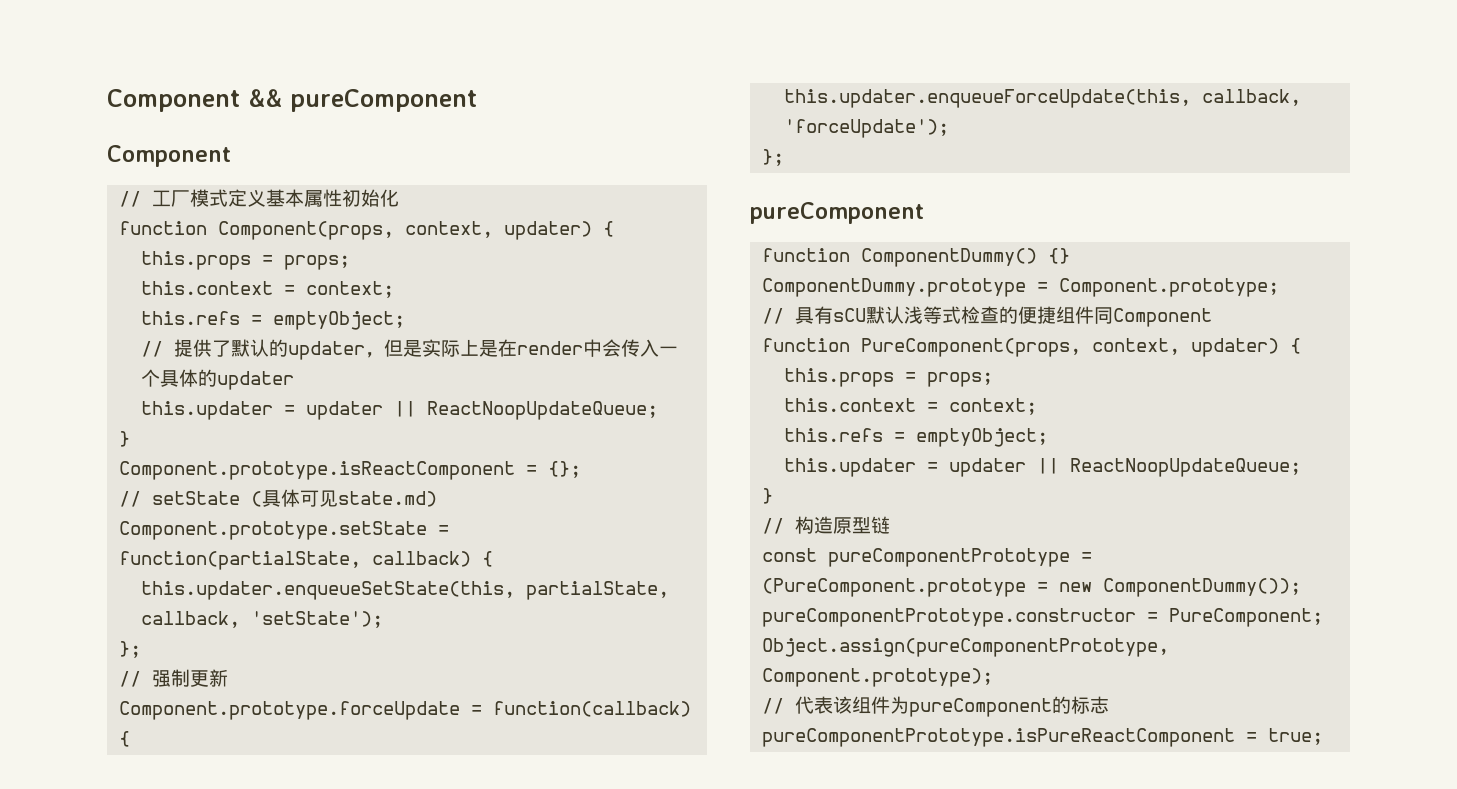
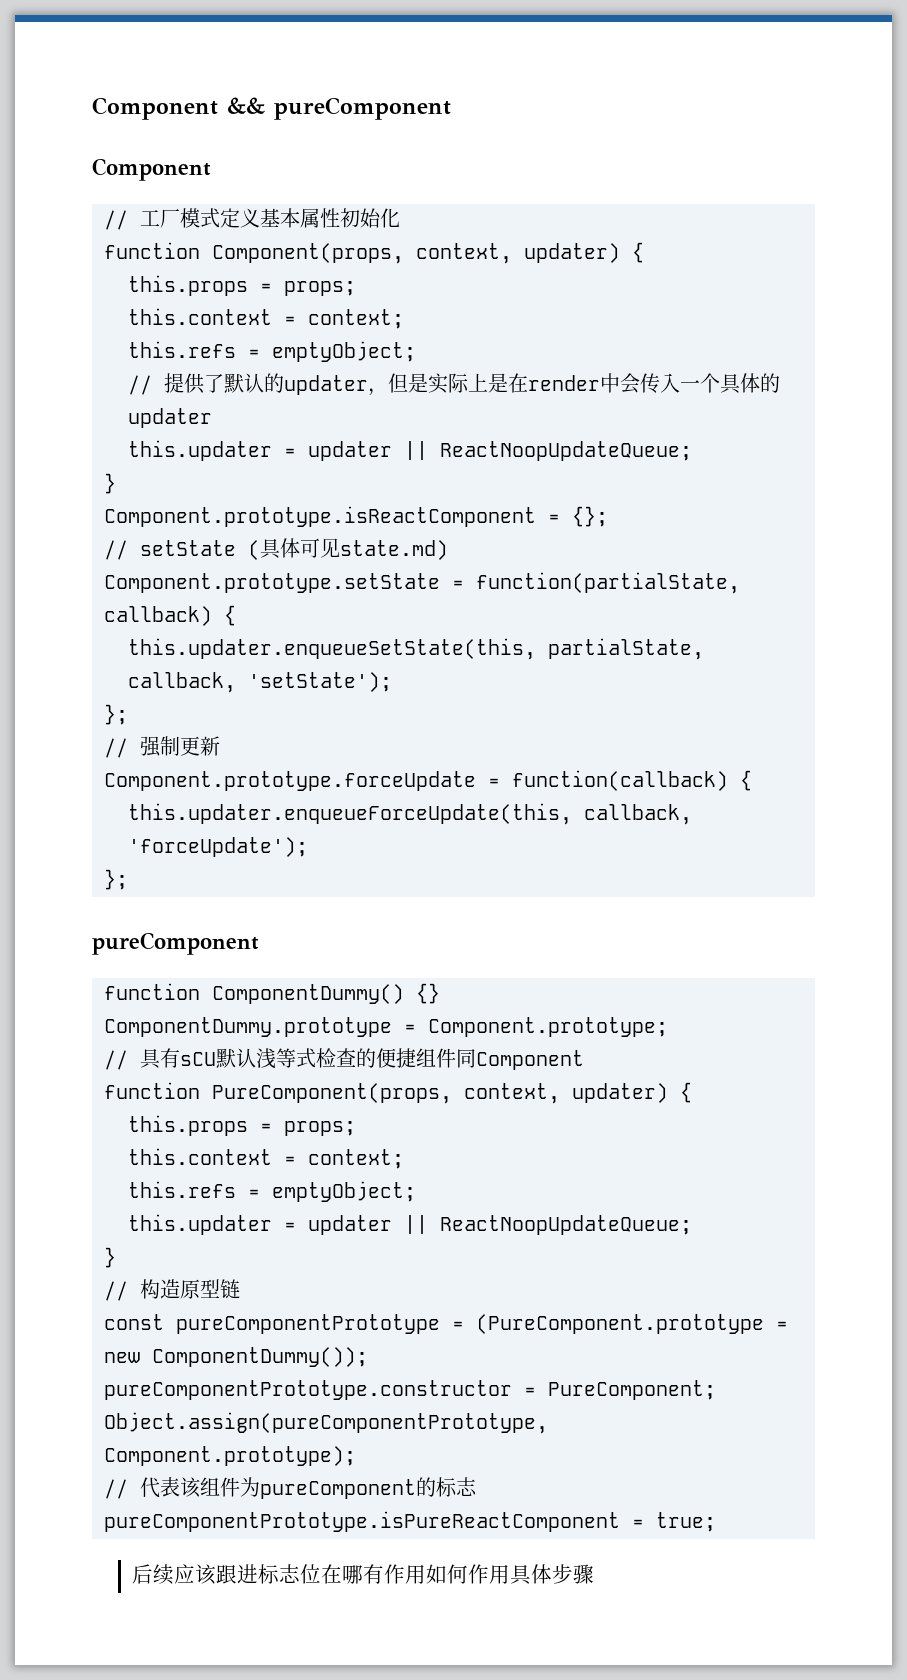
(1324, 736) none -> [132,1564,595,1585] // 后续应该跟进标志位在哪有作用如何作用具体步骤

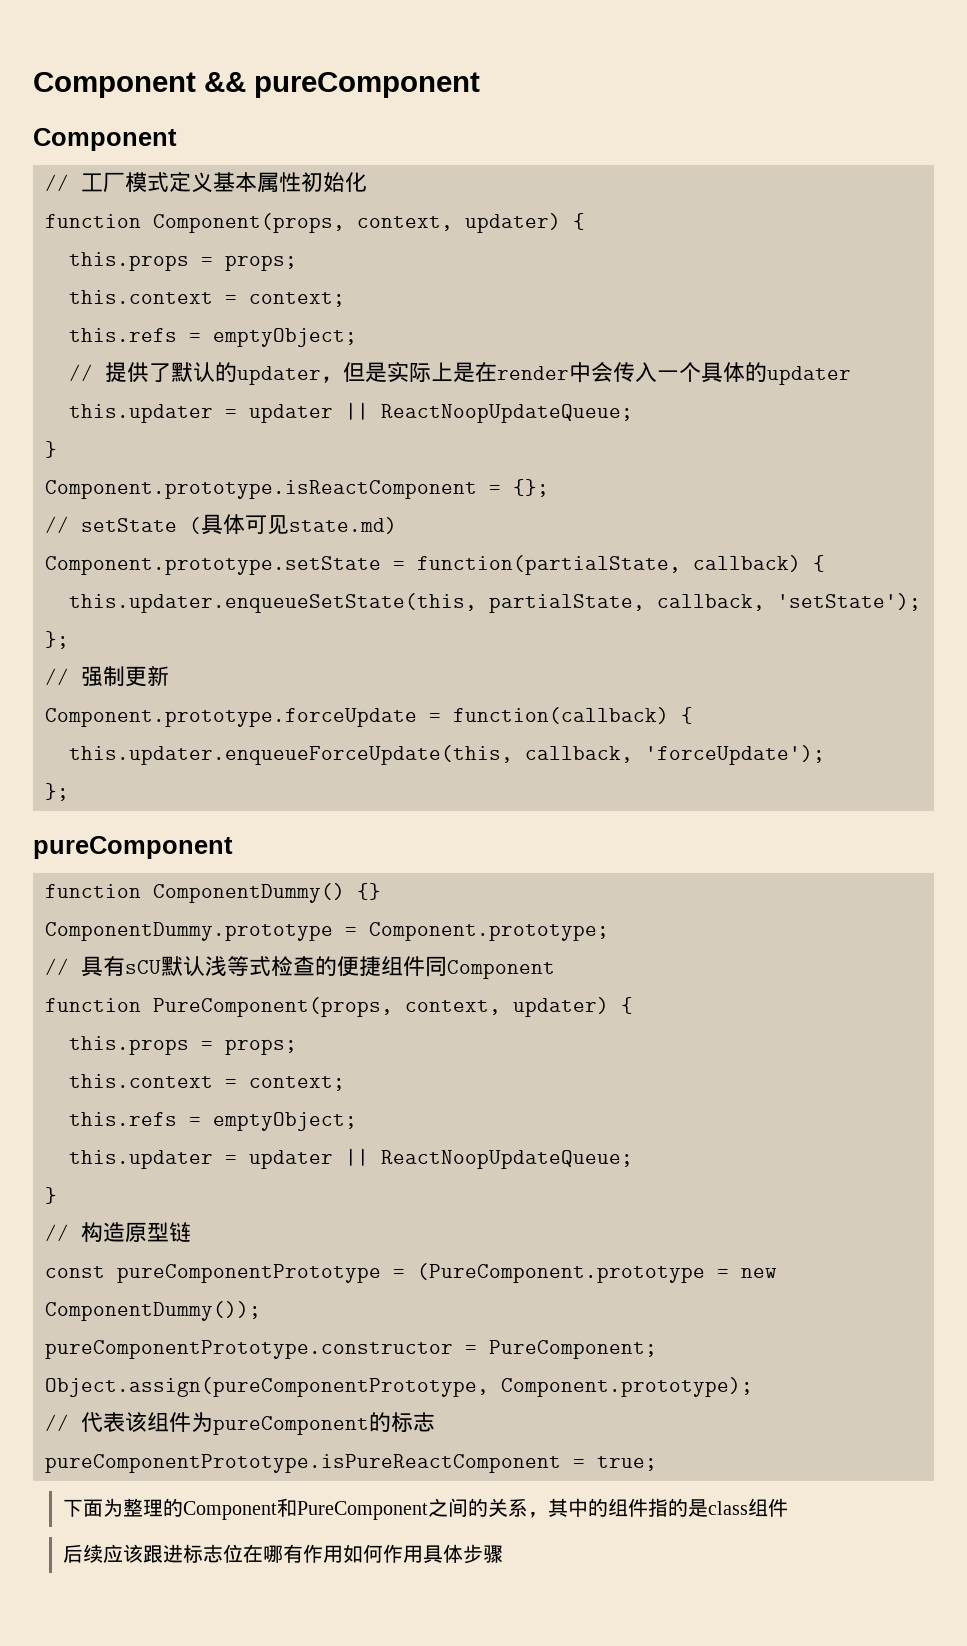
(717, 1522) none -> [63,1498,789,1520] // 下面为整理的Component和PureComponent之间的关系，其中的组件指的是class组件

